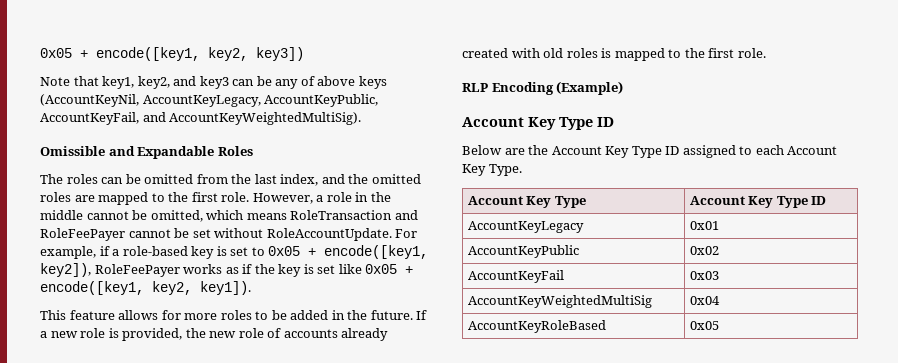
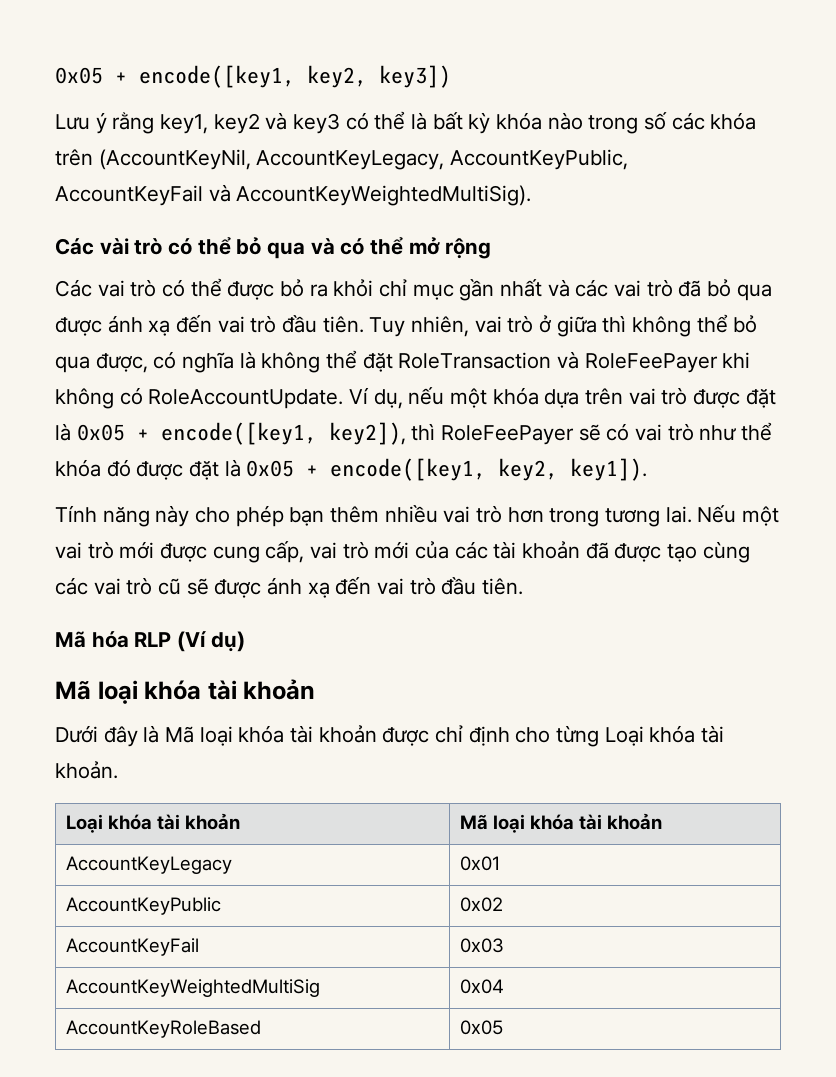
[40,76,387,89] Note that key1, key2, and key3 can be any of above keys -> [55,111,757,134] [55,149,93,166] Lưu ý rằng key1, key2 và key3 có thể là bất kỳ khóa nào trong số các khóa trên
[40,112,166,125] AccountKeyFail, and -> [55,184,231,206] AccountKeyFail và
[40,146,253,159] [40,174,421,186] [40,192,391,205] [40,210,418,222] [40,228,418,241] [40,245,429,259] [40,263,362,277] Omissible and Expandable Roles // The roles can be omitted from the last index, and the omitted roles are mapped to the first role. However, a role in the middle cannot be omitted, which means RoleTransaction and RoleFeePayer cannot be set without RoleAccountUpdate. For example, if a role-based key is set to 0x05 + encode([key1, key2]), RoleFeePayer works as if the key is set like -> [55,237,492,259] [55,278,772,301] [55,314,758,337] [55,350,751,373] [55,387,776,409] [55,422,773,445] [55,459,241,480] Các vài trò có thể bỏ qua và có thể mở rộng // Các vai trò có thể được bỏ ra khỏi chỉ mục gần nhất và các vai trò đã bỏ qua được ánh xạ đến vai trò đầu tiên. Tuy nhiên, vai trò ở giữa thì không thể bỏ qua được, có nghĩa là không thể đặt RoleTransaction và RoleFeePayer khi không có RoleAccountUpdate. Ví dụ, nếu một khóa dựa trên vai trò được đặt là 0x05 + encode([key1, key2]), thì RoleFeePayer sẽ có vai trò như thể khóa đó được đặt là
[40,310,428,320] [40,328,389,341] [462,48,766,61] [462,81,624,95] [462,117,614,130] [462,145,838,158] [462,164,522,176] [467,196,586,208] [689,196,827,208] This feature allows for more roles to be added in the future. If a new role is provided, the new role of accounts already created with old roles is mapped to the first role. // RLP Encoding (Example) // Account Key Type ID // Below are the Account Key Type ID assigned to each Account Key Type. // Account Key Type | Account Key Type ID -> [55,505,780,527] [55,541,750,563] [55,577,524,598] [55,631,245,652] [55,679,316,704] [55,725,725,747] [55,761,118,779] [65,813,240,833] [459,813,663,833] Tính năng này cho phép bạn thêm nhiều vai trò hơn trong tương lai. Nếu một vai trò mới được cung cấp, vai trò mới của các tài khoản đã được tạo cùng các vai trò cũ sẽ được ánh xạ đến vai trò đầu tiên. // Mã hóa RLP (Ví dụ) // Mã loại khóa tài khoản // Dưới đây là Mã loại khóa tài khoản được chỉ định cho từng Loại khóa tài khoản. // Loại khóa tài khoản | Mã loại khóa tài khoản

